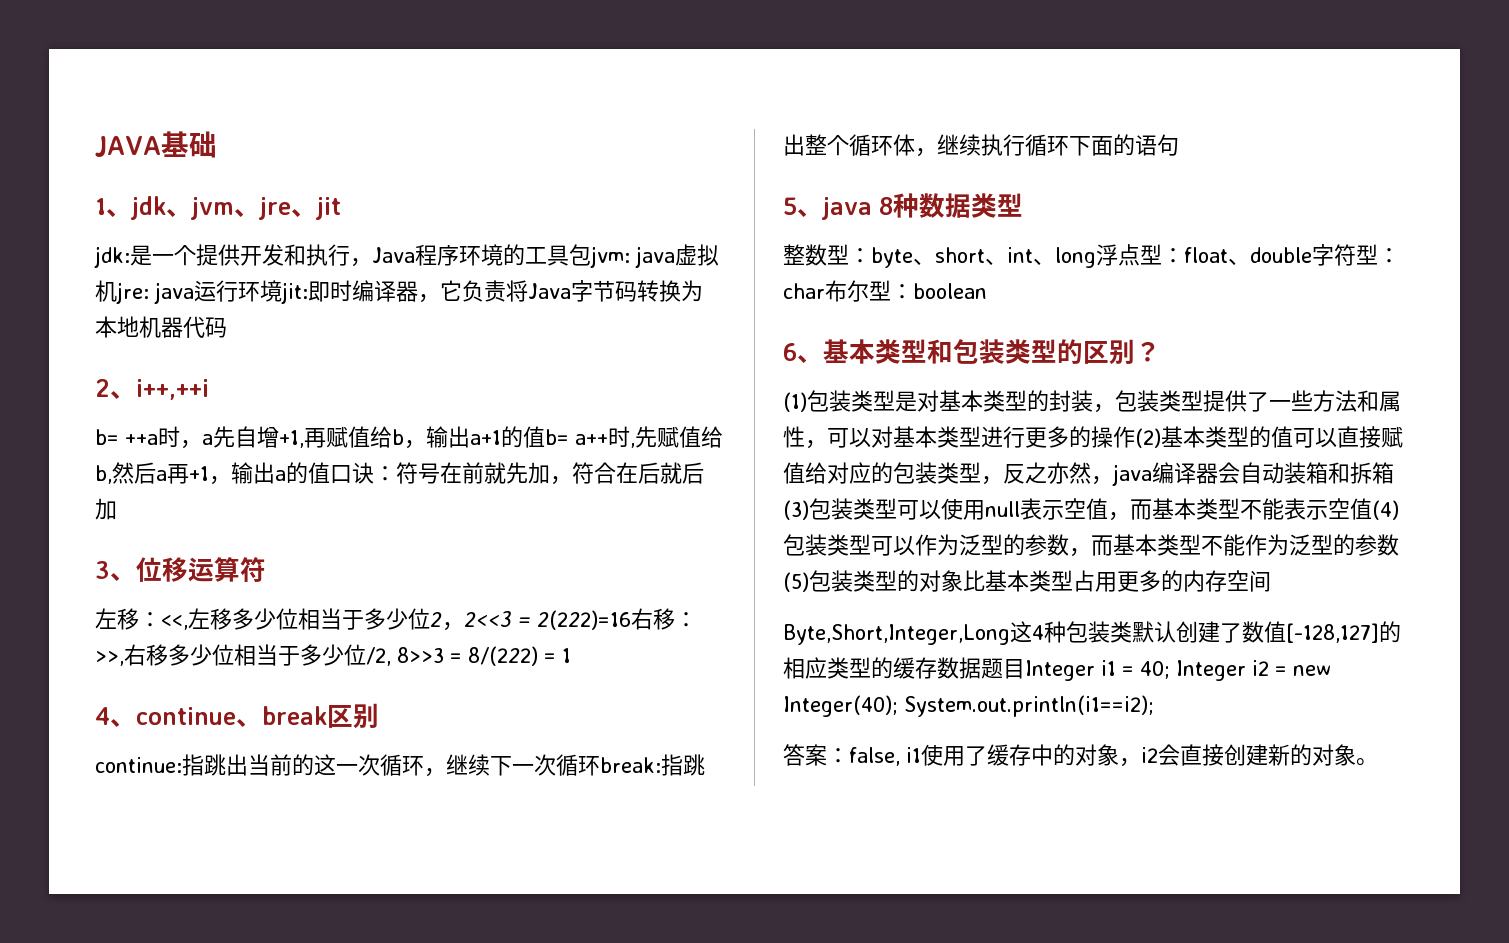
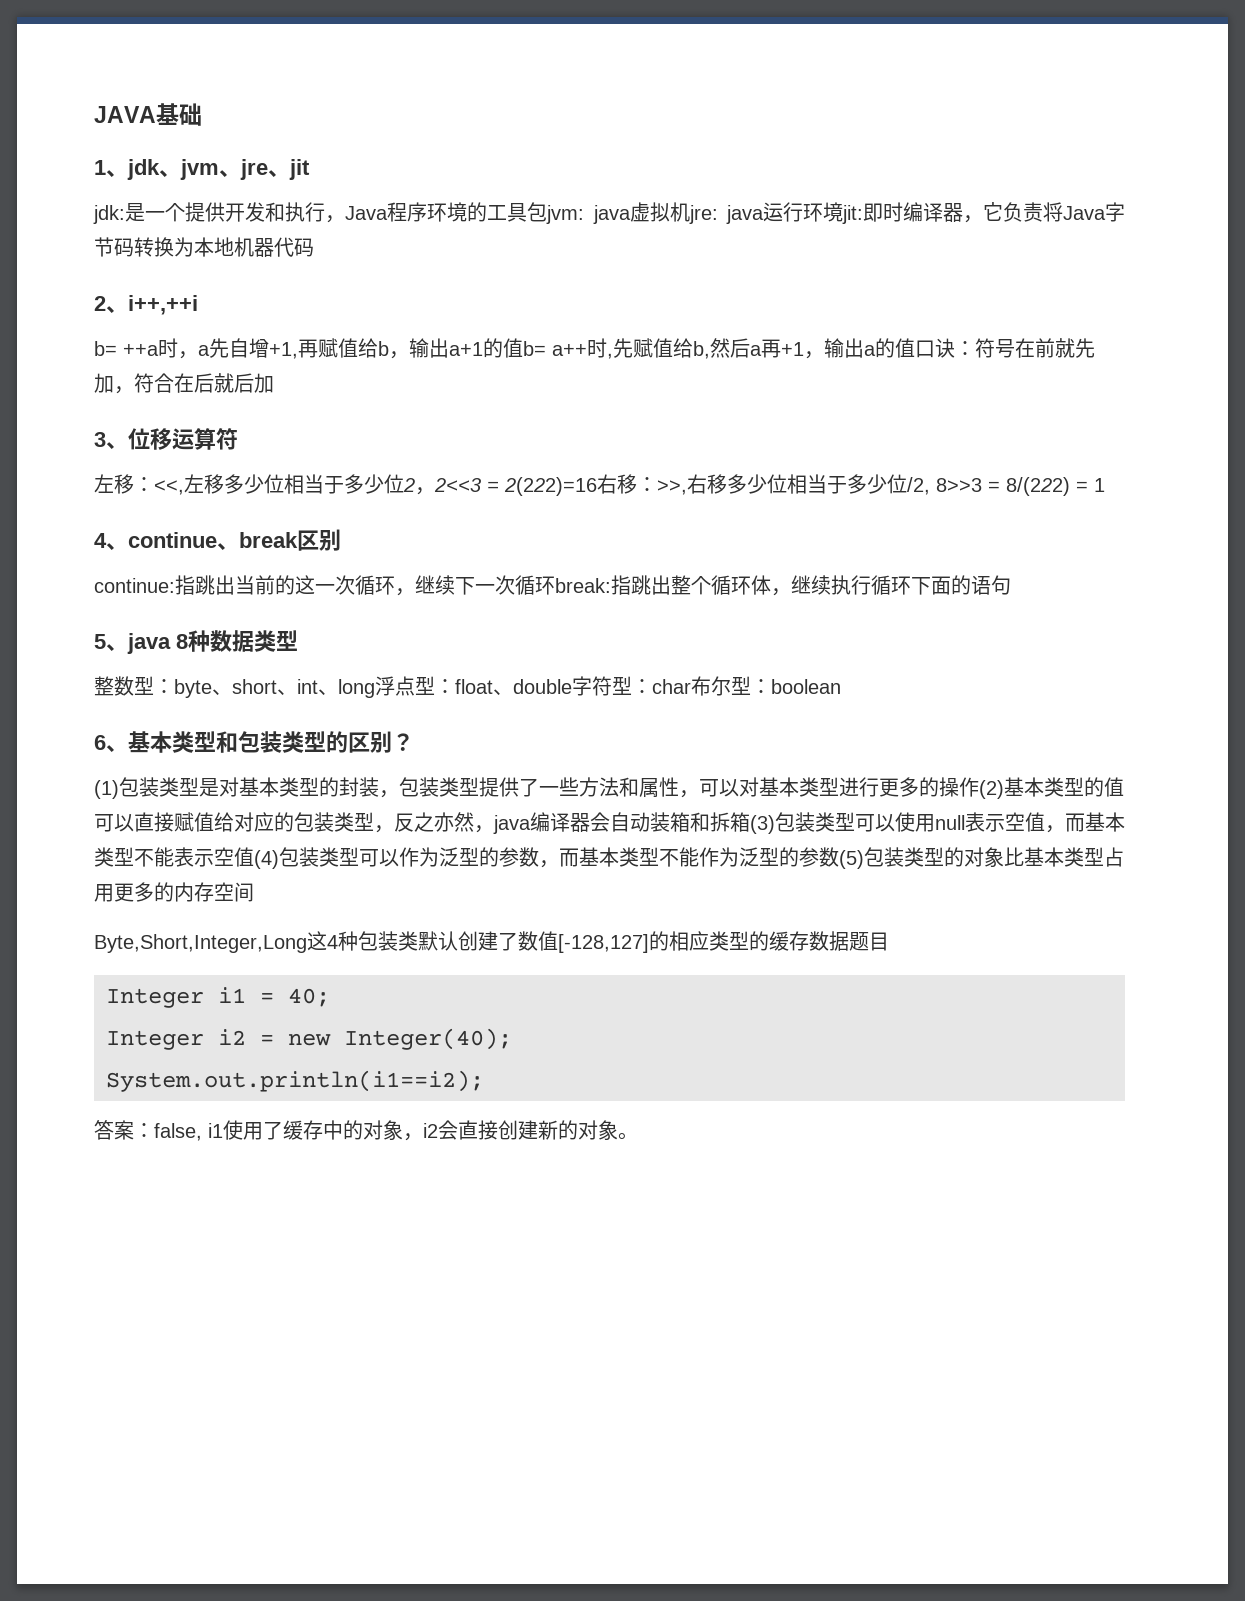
(1025, 669) none -> (889, 941) //
(1170, 670) none -> (330, 997) //
(898, 706) none -> (512, 1039) //

